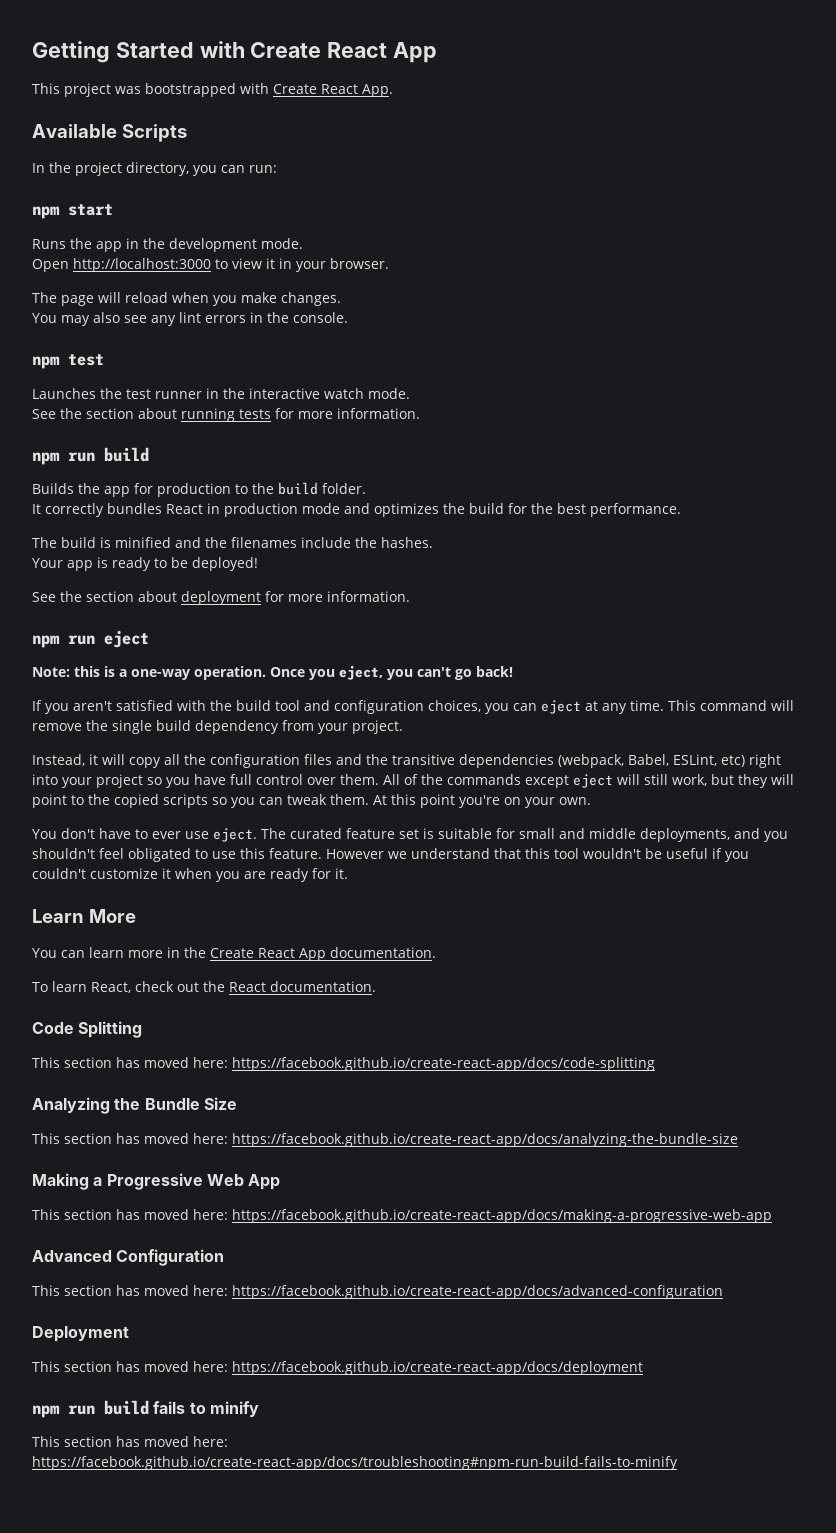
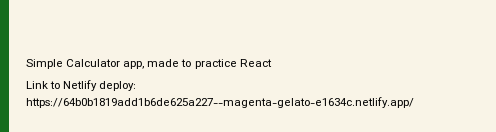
[32,41,438,63] [32,83,393,97] [32,124,187,142] [32,162,277,176] [32,204,113,219] [32,238,303,252] [32,258,389,272] [32,292,341,306] [32,312,348,326] [32,354,104,369] [32,388,410,399] [32,408,420,422] [32,447,149,465] [32,482,366,497] [32,503,681,517] [32,537,433,548] [32,557,258,571] [32,591,410,605] [32,630,149,648] [32,665,513,680] [32,700,794,714] [32,720,403,734] [32,754,781,768] [32,774,794,788] [32,794,591,808] [32,828,788,842] [32,848,749,862] [32,868,348,882] [32,909,136,923] [32,947,436,961] [32,981,376,993] [32,1021,143,1038] [32,1057,655,1071] [32,1097,237,1114] [32,1133,738,1147] [32,1173,281,1190] [32,1209,772,1223] [32,1249,225,1266] [32,1285,723,1299] [32,1326,129,1342] [32,1361,643,1375] [32,1400,259,1418] [32,1436,228,1447] [32,1456,678,1470] Getting Started with Create React App // This project was bootstrapped with Create React App. // Available Scripts // In the project directory, you can run: // npm start // Runs the app in the development mode. // Open http://localhost:3000 to view it in your browser. // The page will reload when you make changes. // You may also see any lint errors in the console. // npm test // Launches the test runner in the interactive watch mode. // See the section about running tests for more information. // npm run build // Builds the app for production to the build folder. // It correctly bundles React in production mode and optimizes the build for the best performance. // The build is minified and the filenames include the hashes. // Your app is ready to be deployed! // See the section about deployment for more information. // npm run eject // Note: this is a one-way operation. Once you eject, you can't go back! // If you aren't satisfied with the build tool and configuration choices, you can eject at any time. This command will remove the single build dependency from your project. // Instead, it will copy all the configuration files and the transitive dependencies (webpack, Babel, ESLint, etc) right into your project so you have full control over them. All of the commands except eject will still work, but they will point to the copied scripts so you can tweak them. At this point you're on your own. // You don't have to ever use eject. The curated feature set is suitable for small and middle deployments, and you shouldn't feel obligated to use this feature. However we understand that this tool wouldn't be useful if you couldn't customize it when you are ready for it. // Learn More // You can learn more in the Create React App documentation. // To learn React, check out the React documentation. // Code Splitting // This section has moved here: https://facebook.github.io/create-react-app/docs/code-splitting // Analyzing the Bundle Size // This section has moved here: https://facebook.github.io/create-react-app/docs/analyzing-the-bundle-size // Making a Progressive Web App // This section has moved here: https://facebook.github.io/create-react-app/docs/making-a-progressive-web-app // Advanced Configuration // This section has moved here: https://facebook.github.io/create-react-app/docs/advanced-configuration // Deployment // This section has moved here: https://facebook.github.io/create-react-app/docs/deployment // npm run build fails to minify // This section has moved here: https://facebook.github.io/create-react-app/docs/troubleshooting#npm-run-build-fails-to-minify -> [26,59,272,69] [26,80,137,91] [26,97,414,108] Simple Calculator app, made to practice React // Link to Netlify deploy: https://64b0b1819add1b6de625a227--magenta-gelato-e1634c.netlify.app/

